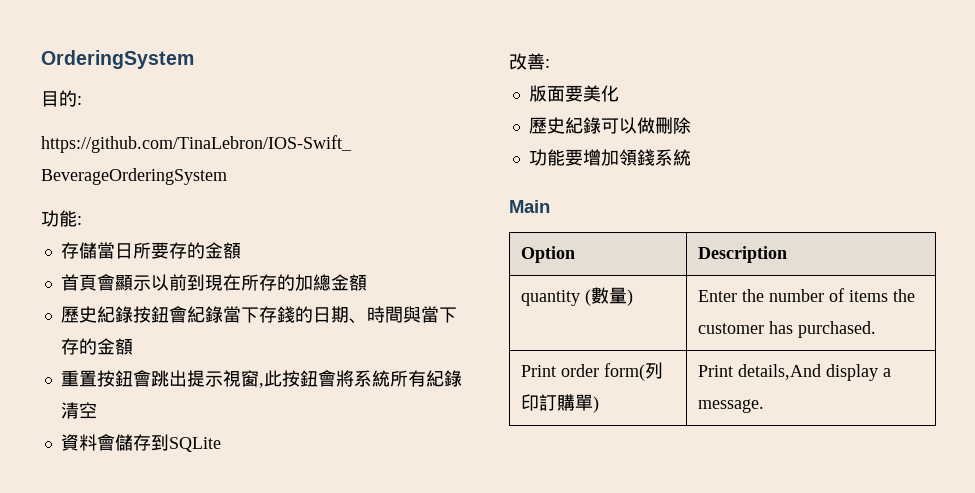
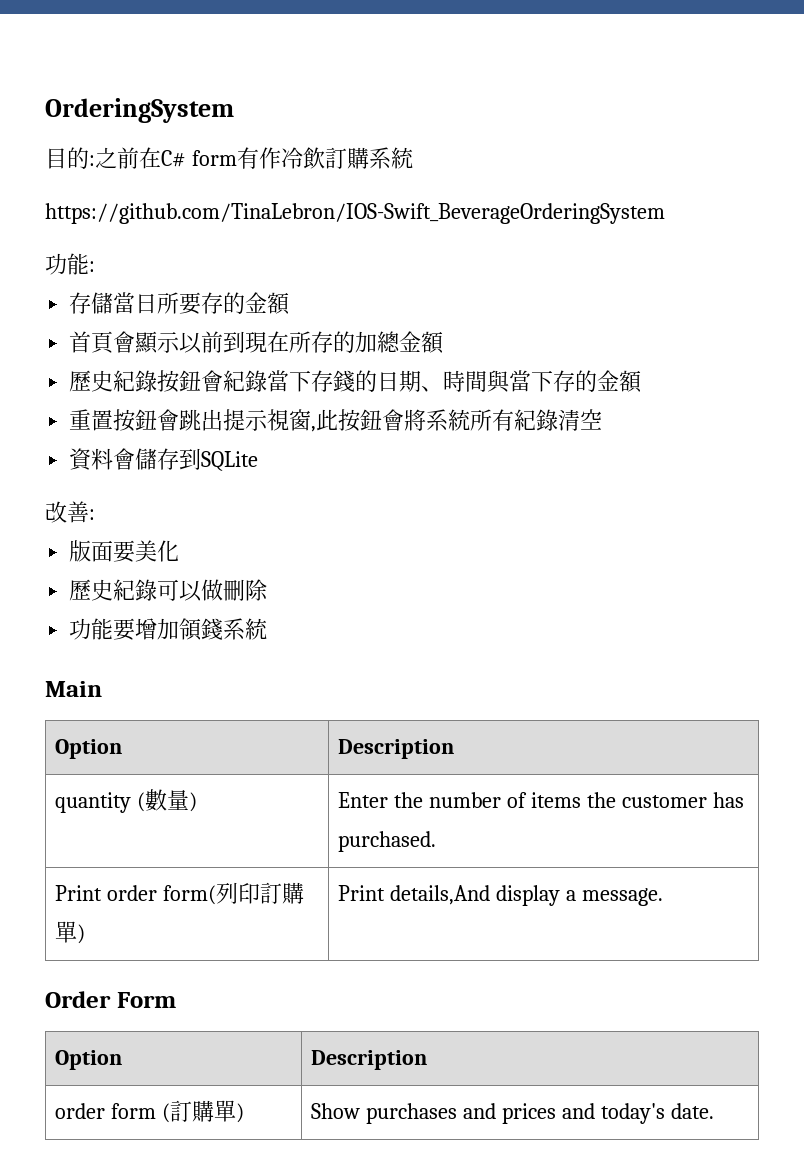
(82, 100) none -> [95,147,413,169] 之前在C# form有作冷飲訂購系統
(765, 406) none -> [45,991,176,1008] [55,1050,123,1070] [311,1050,428,1070] [55,1100,245,1123] [311,1103,714,1124] // Order Form // Option | Description // order form (訂購單) | Show purchases and prices and today's date.

